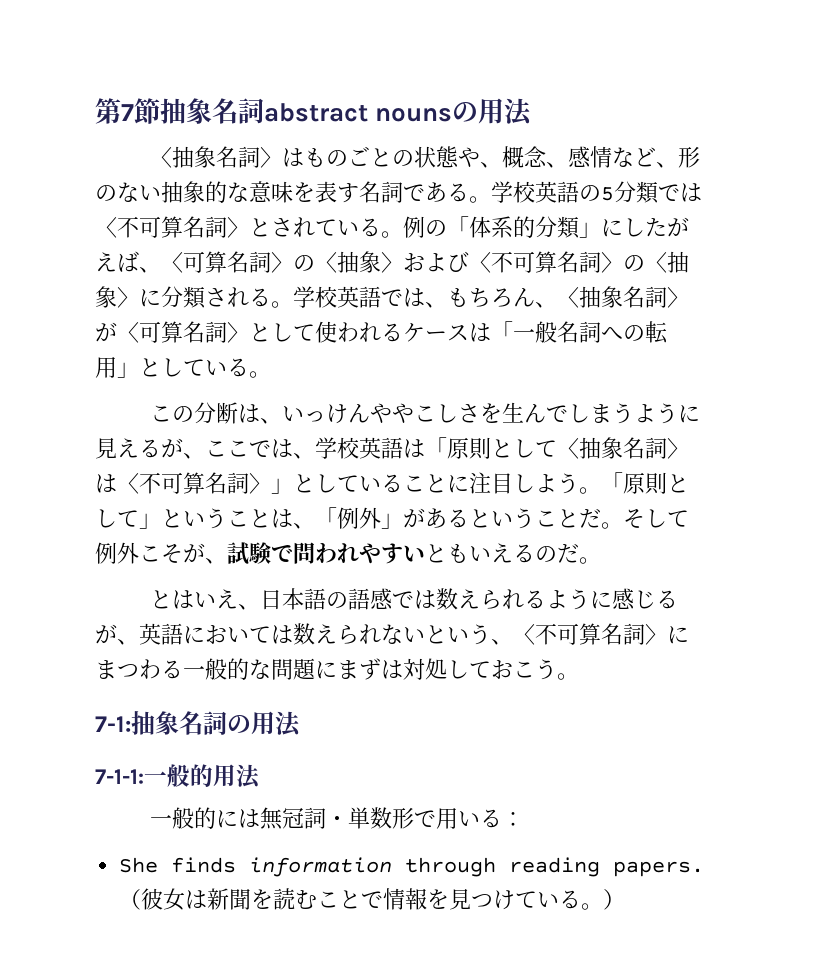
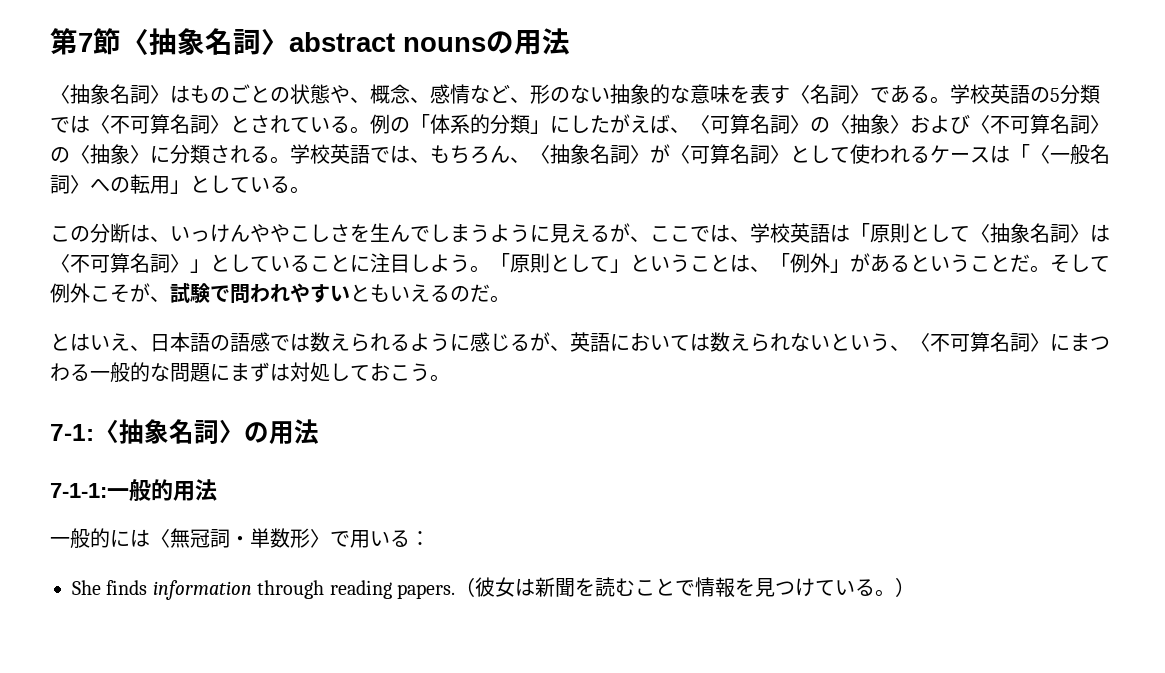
[160,98,264,124] 抽象名詞 -> [121,28,289,55] 〈抽象名詞〉
[359,181,403,203] 名詞 -> [790,84,870,104] 〈名詞〉
(513, 330) none -> [1030,145,1050,164] 〈
(601, 332) none -> [70,175,90,194] 〉
[131,711,227,735] 抽象名詞 -> [94,419,244,444] 〈抽象名詞〉
(260, 818) none -> [150,529,170,548] 〈
(414, 818) none -> [310,529,330,548] 〉

